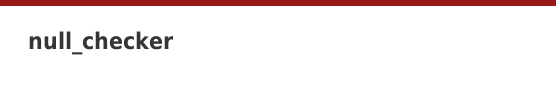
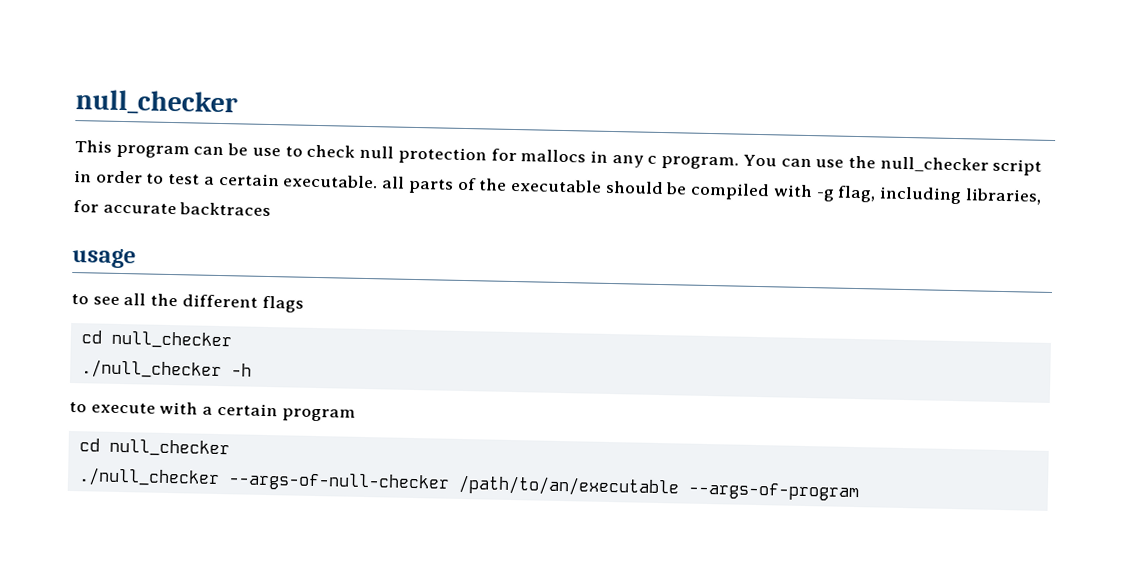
[28,31,174,55] null_checker -> [75,89,238,116] [74,140,1043,176] [74,170,1042,205] [73,200,272,217] [72,248,136,269] [71,293,304,313] [80,330,232,350] [80,359,252,381] [69,401,356,422] [78,438,230,458] [77,467,860,502] null_checker // This program can be use to check null protection for mallocs in any c program. You can use the null_checker script in order to test a certain executable. all parts of the executable should be compiled with -g flag, including libraries, for accurate backtraces // usage // to see all the different flags // cd null_checker // ./null_checker -h // to execute with a certain program // cd null_checker // ./null_checker --args-of-null-checker /path/to/an/executable --args-of-program

